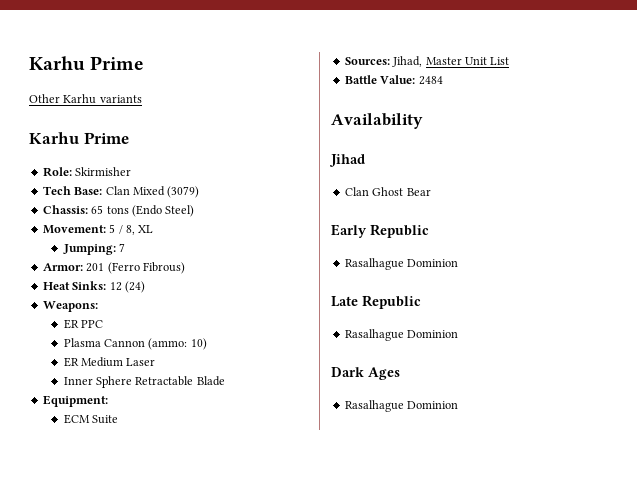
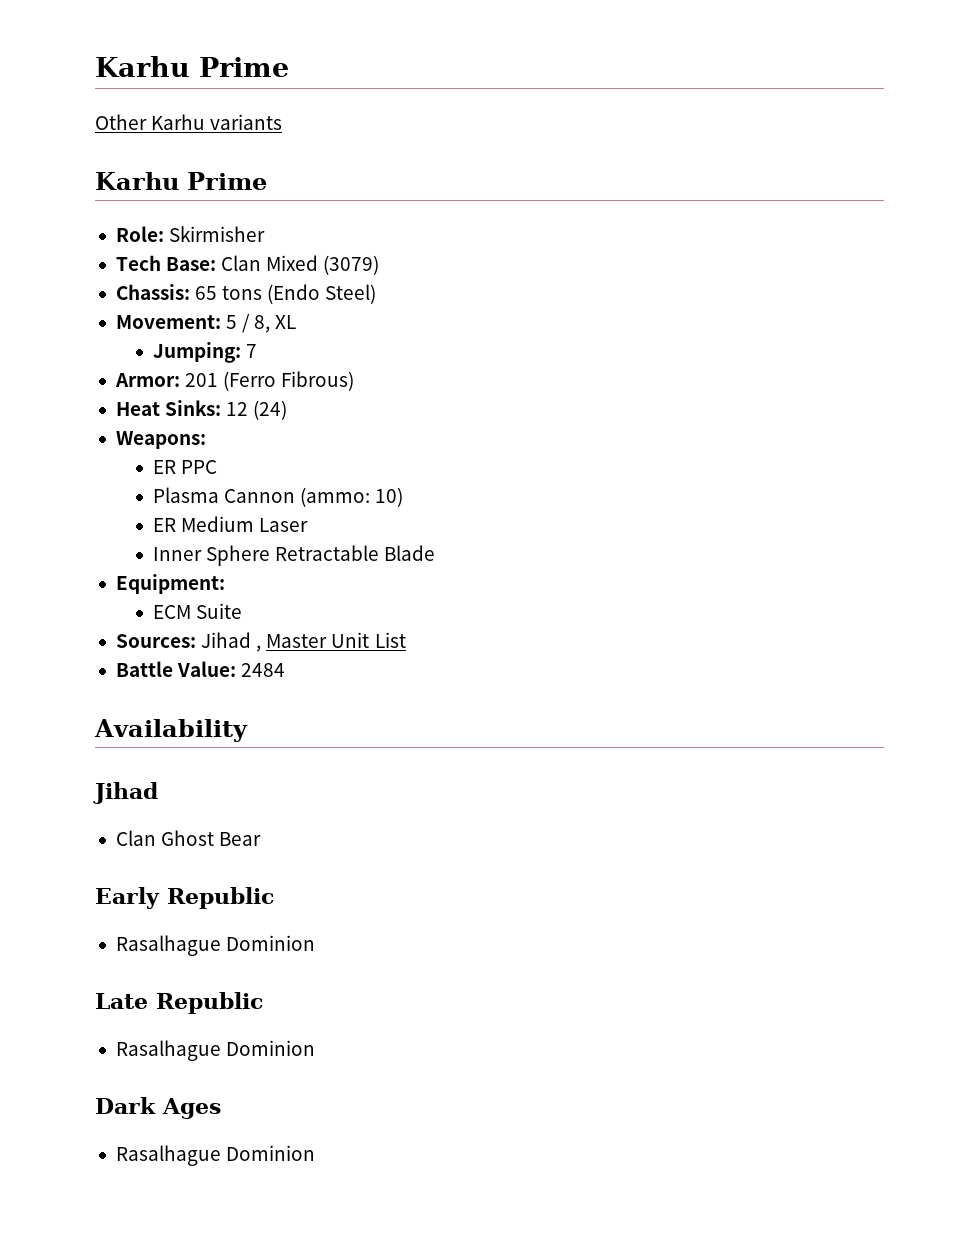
[392,56,423,67] Jihad, -> [201,632,262,652] Jihad ,

